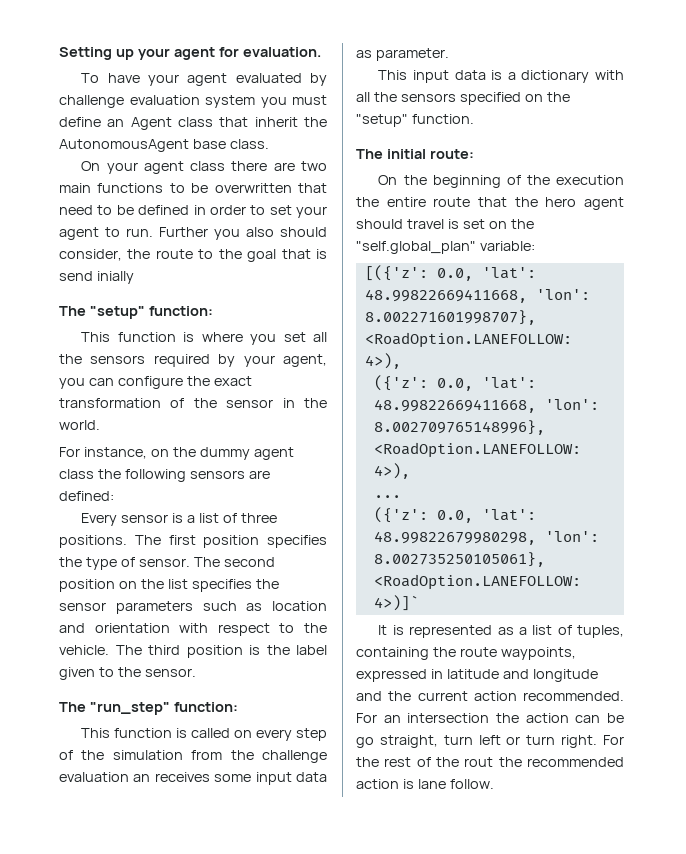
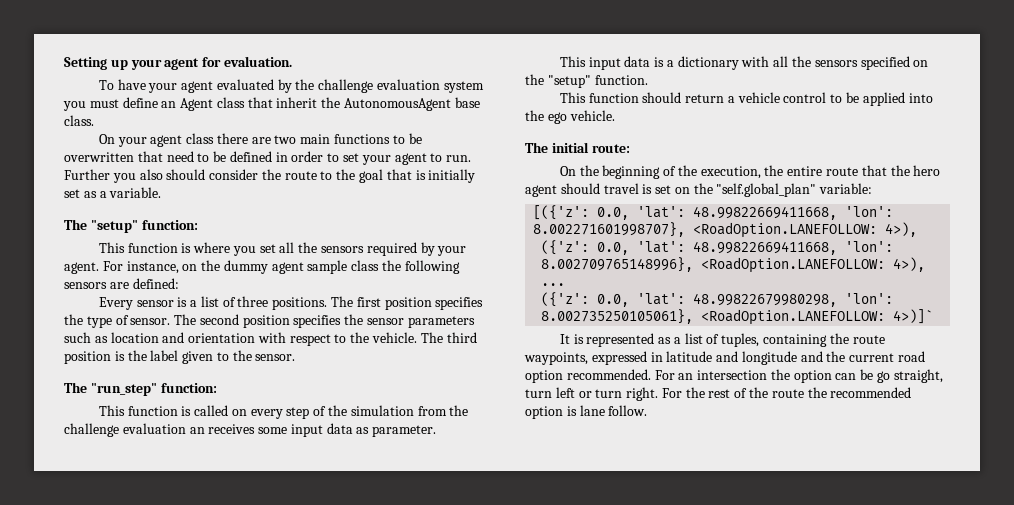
(327, 79) none -> [295,79,315,90] the
[59,249,122,261] consider, -> [209,169,259,180] consider
[59,271,134,284] send inially -> [428,169,476,183] [64,187,162,198] initially set as a variable.
[283,354,327,367] [59,376,252,389] [59,398,327,408] [59,420,100,430] agent, you can configure the exact transformation of the sensor in the world. // -> [64,262,99,274] agent.
(294, 453) none -> [307,260,348,274] sample
[118,579,188,589] on the list -> (290, 321) none
(474, 119) none -> [559,92,933,106] [525,110,615,124] // This function should return a vehicle control to be applied into the ego vehicle.
[556,175,624,185] execution -> [700,166,761,179] execution,
[473,691,517,701] action -> [898,351,926,362] [525,370,563,383] road option
[525,713,569,723] action -> [793,370,832,383] option
[464,757,494,767] rout -> [771,389,804,398] route
[356,779,399,789] action -> [525,406,563,419] option

